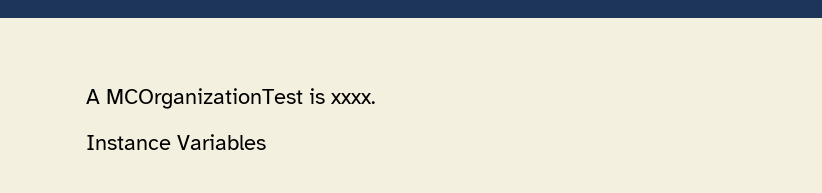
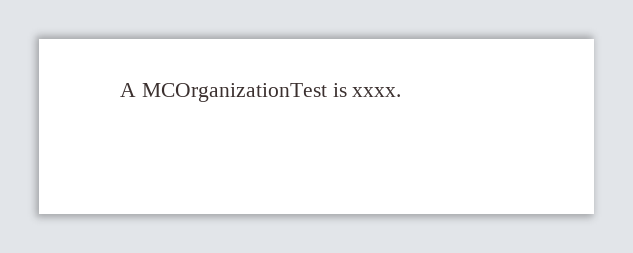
[86,134,266,150] // Instance Variables -> (402, 92) none

